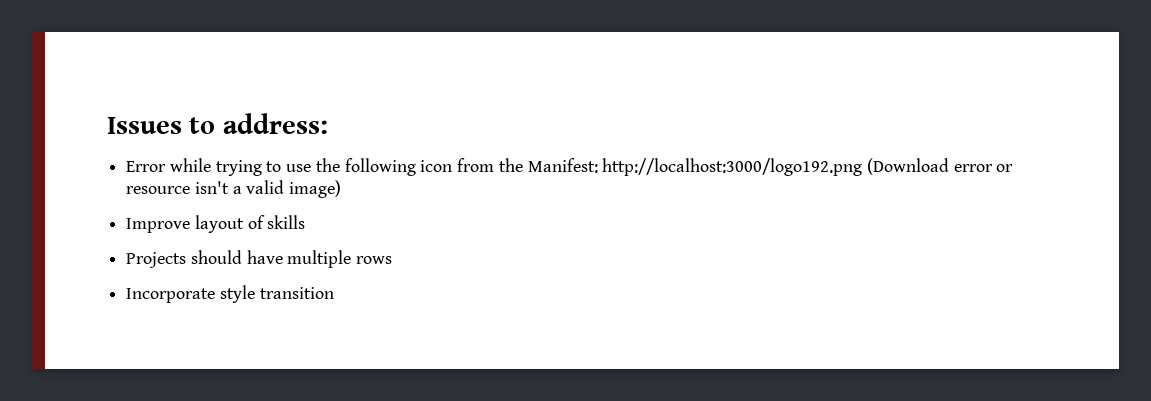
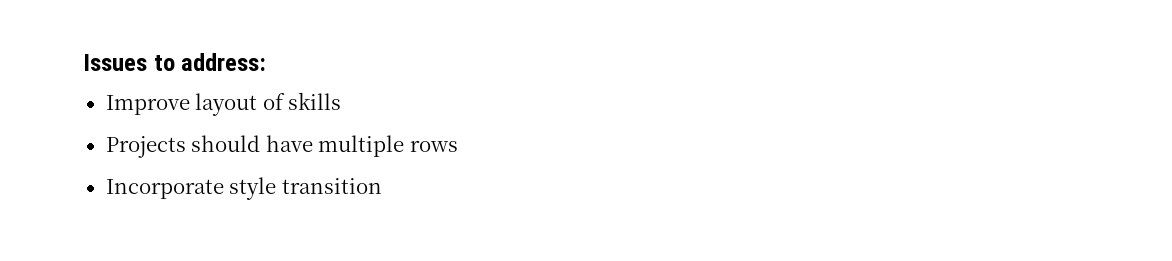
[126,158,1014,176] [126,180,342,198] // Error while trying to use the following icon from the Manifest: http://localhost:3000/logo192.png (Download error or resource isn't a valid image) -> (267, 62) none

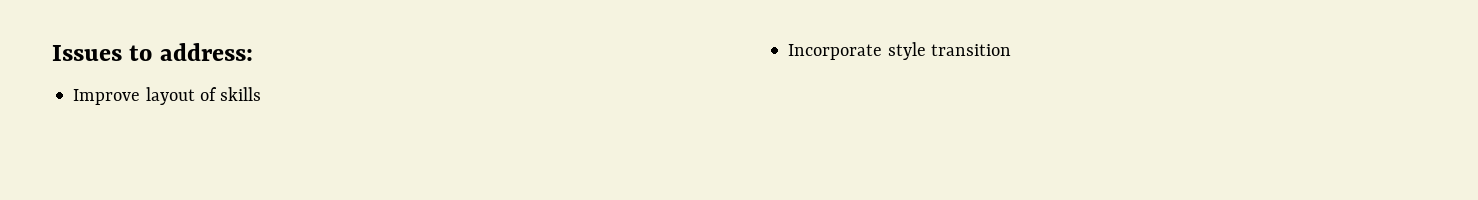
[105,135,458,158] // Projects should have multiple rows -> (262, 94) none

